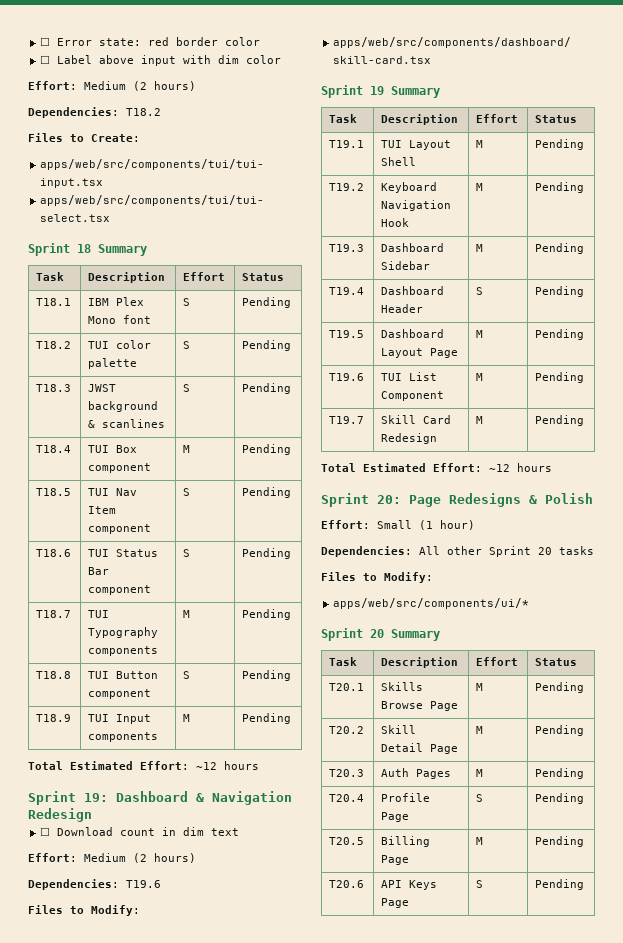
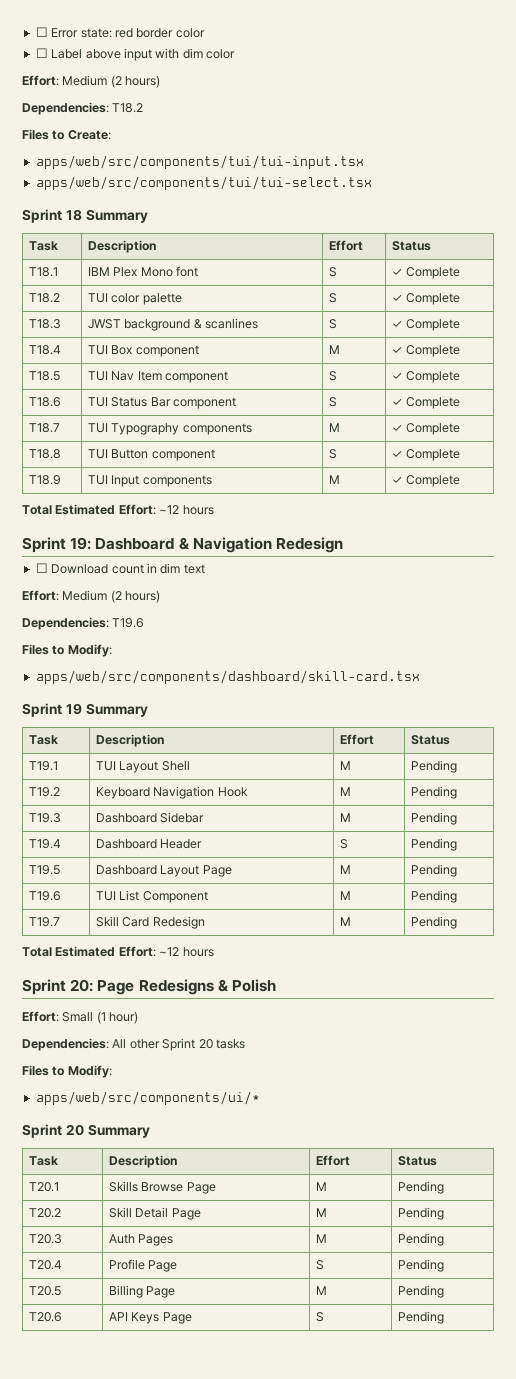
[242,297,292,308] Pending -> [391,267,461,279] ✓ Complete
[242,340,292,351] Pending -> [391,293,461,305] ✓ Complete
[242,383,292,394] Pending -> [391,319,461,331] ✓ Complete
[242,444,292,455] Pending -> [391,345,461,357] ✓ Complete
[242,487,292,498] Pending -> [391,371,461,383] ✓ Complete
[242,548,292,559] Pending -> [391,397,461,409] ✓ Complete
[242,609,292,620] Pending -> [391,423,461,435] ✓ Complete
[242,670,292,681] Pending -> [391,449,461,461] ✓ Complete
[242,713,292,724] Pending -> [391,475,461,487] ✓ Complete

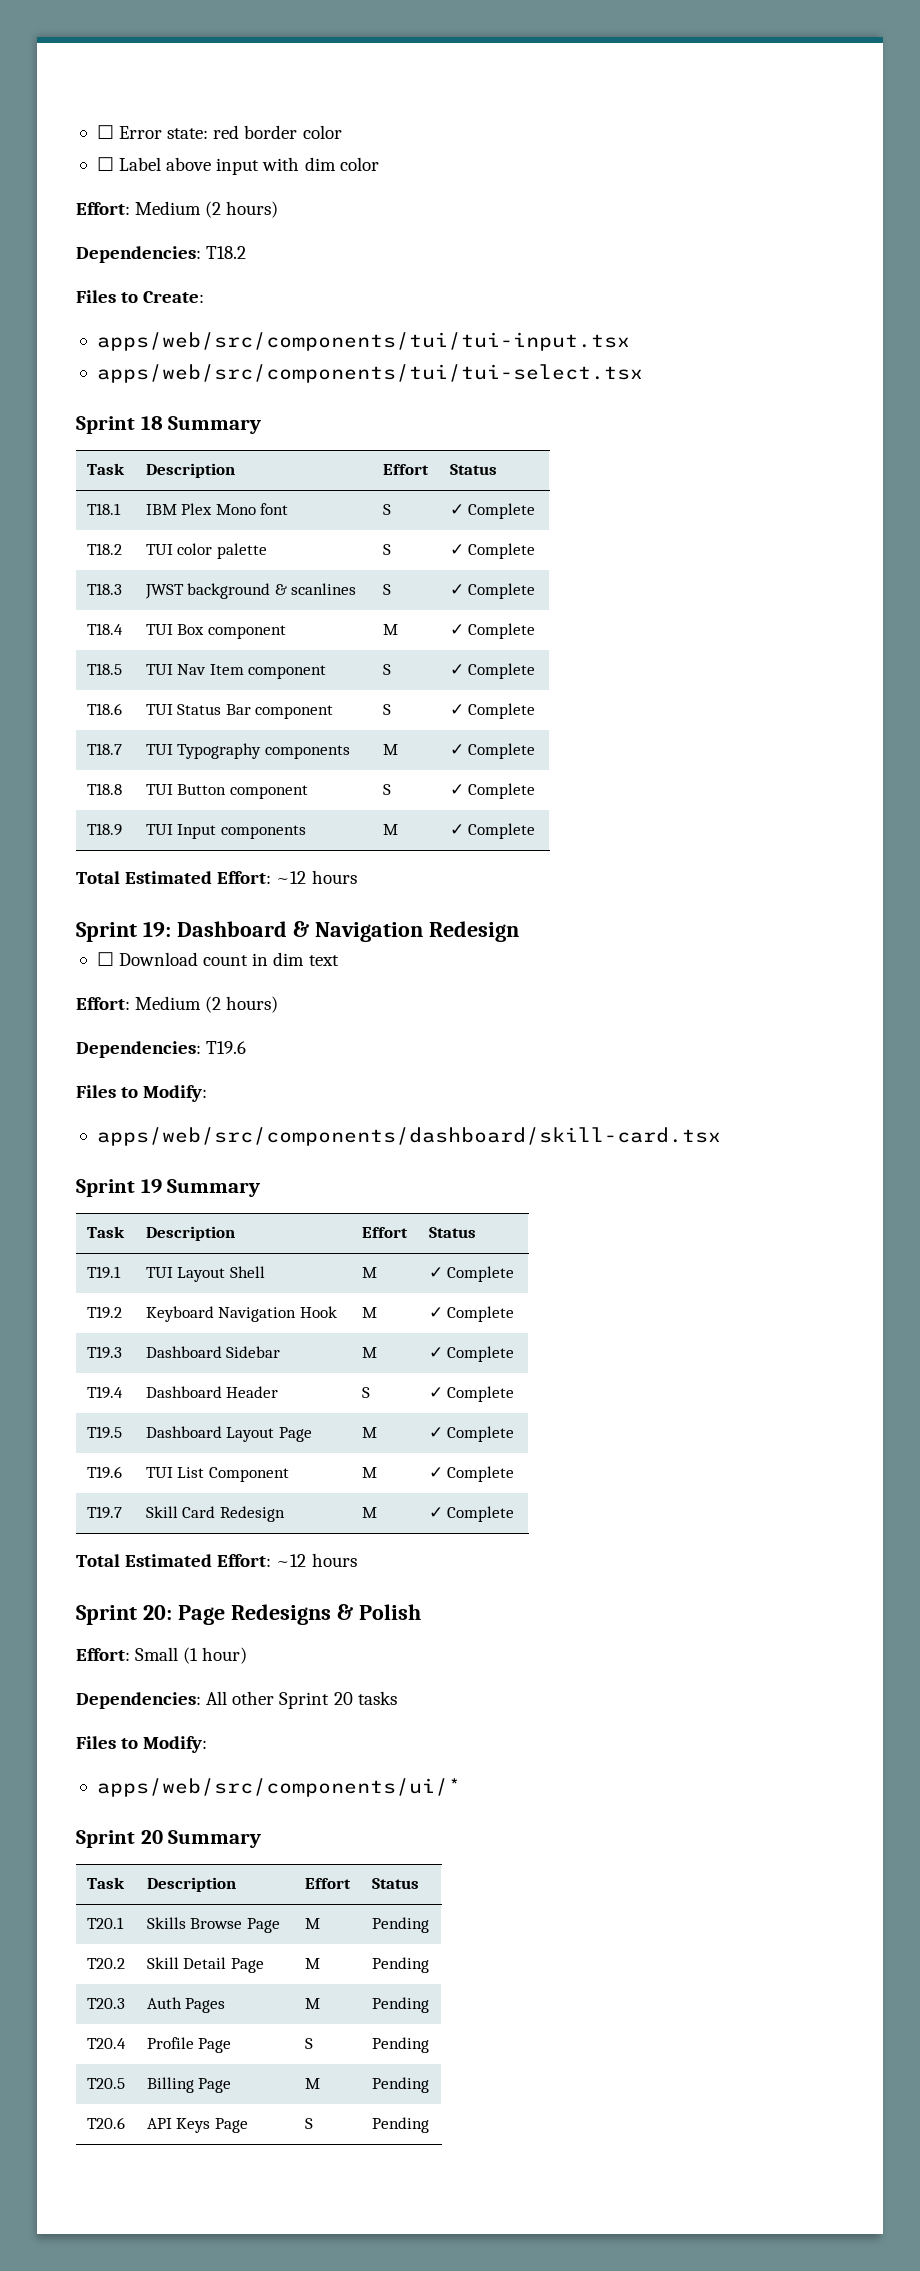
[410,760,457,773] Pending -> [428,1266,515,1282] ✓ Complete
[410,786,457,799] Pending -> [428,1306,515,1322] ✓ Complete
[410,812,457,825] Pending -> [428,1346,515,1362] ✓ Complete
[410,838,457,851] Pending -> [428,1386,515,1402] ✓ Complete
[410,864,457,877] Pending -> [428,1426,515,1442] ✓ Complete
[410,890,457,903] Pending -> [428,1466,515,1482] ✓ Complete
[410,916,457,929] Pending -> [428,1506,515,1522] ✓ Complete

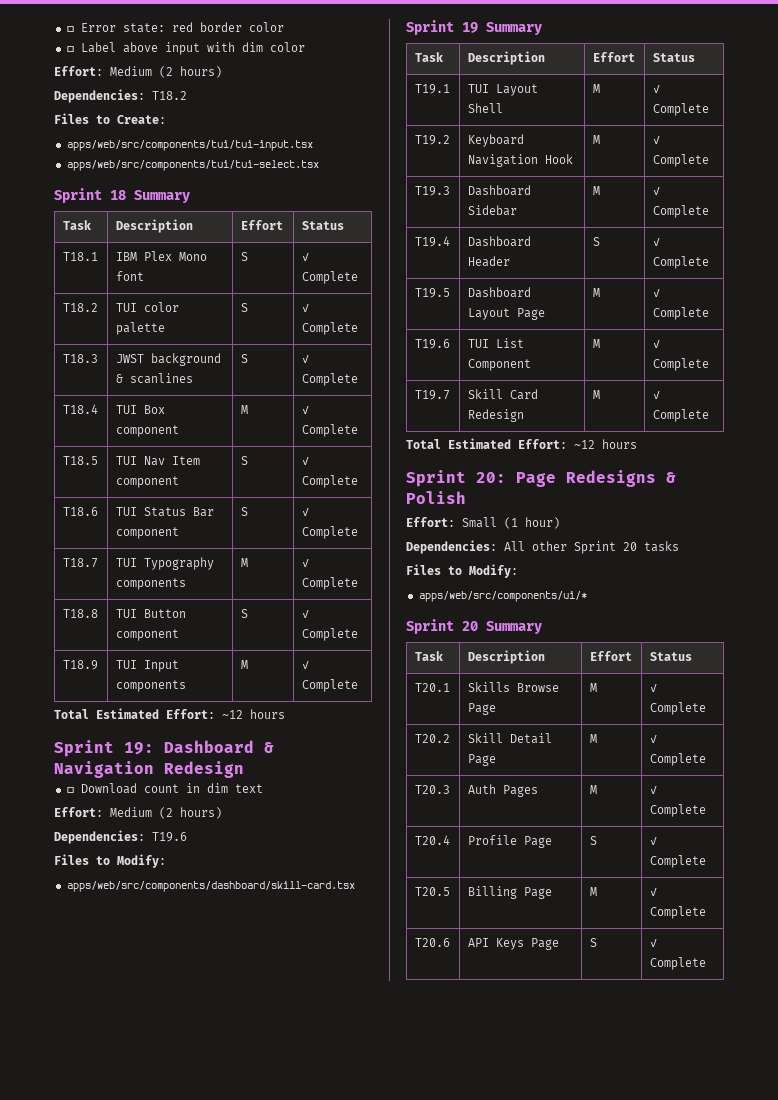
[371,1917,429,1933] Pending -> [649,684,657,692] [649,702,706,715] ✓ Complete
[371,1957,429,1973] Pending -> [649,735,657,743] [649,753,706,766] ✓ Complete
[371,1997,429,2013] Pending -> [649,786,657,794] [649,804,706,817] ✓ Complete
[371,2037,429,2053] Pending -> [649,837,657,845] [649,855,706,868] ✓ Complete
[371,2077,429,2093] Pending -> [649,888,657,896] [649,906,706,919] ✓ Complete
[371,2117,429,2133] Pending -> [649,939,657,947] [649,957,706,970] ✓ Complete

